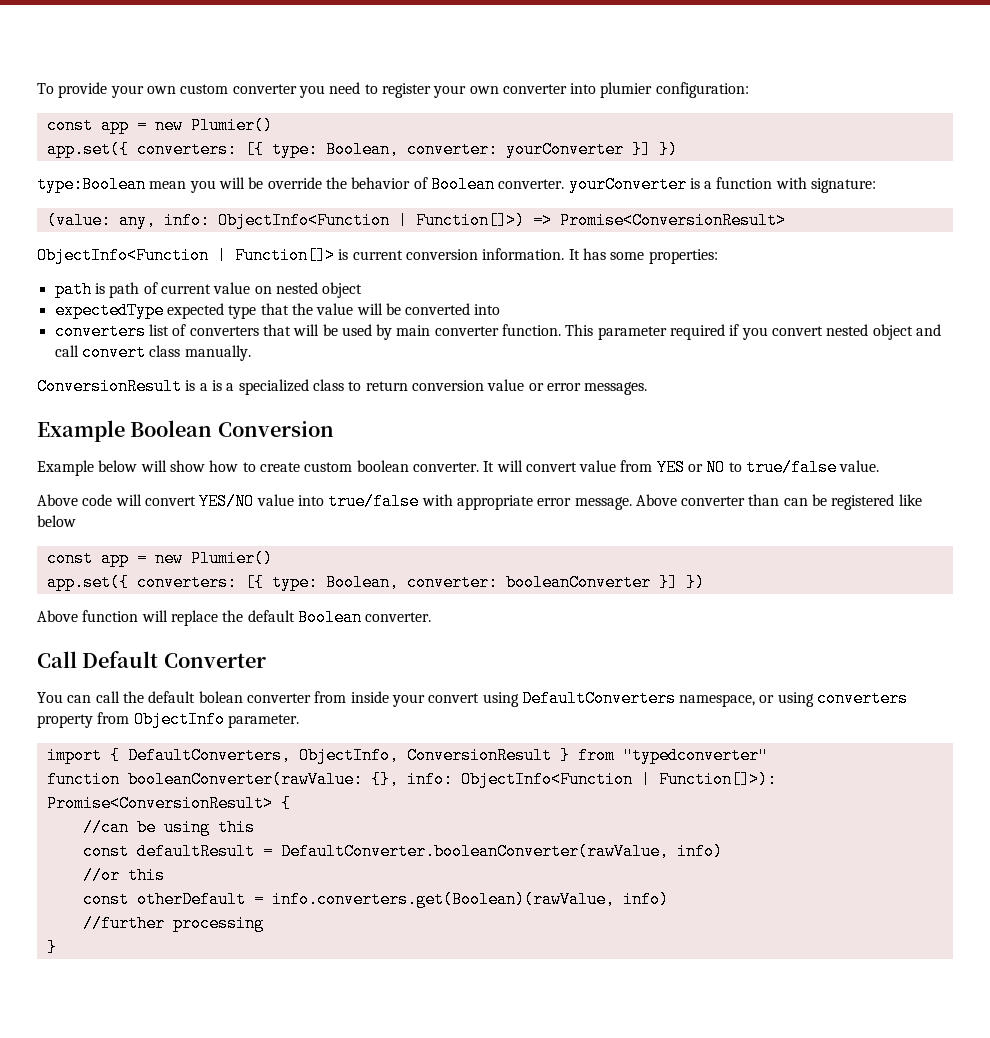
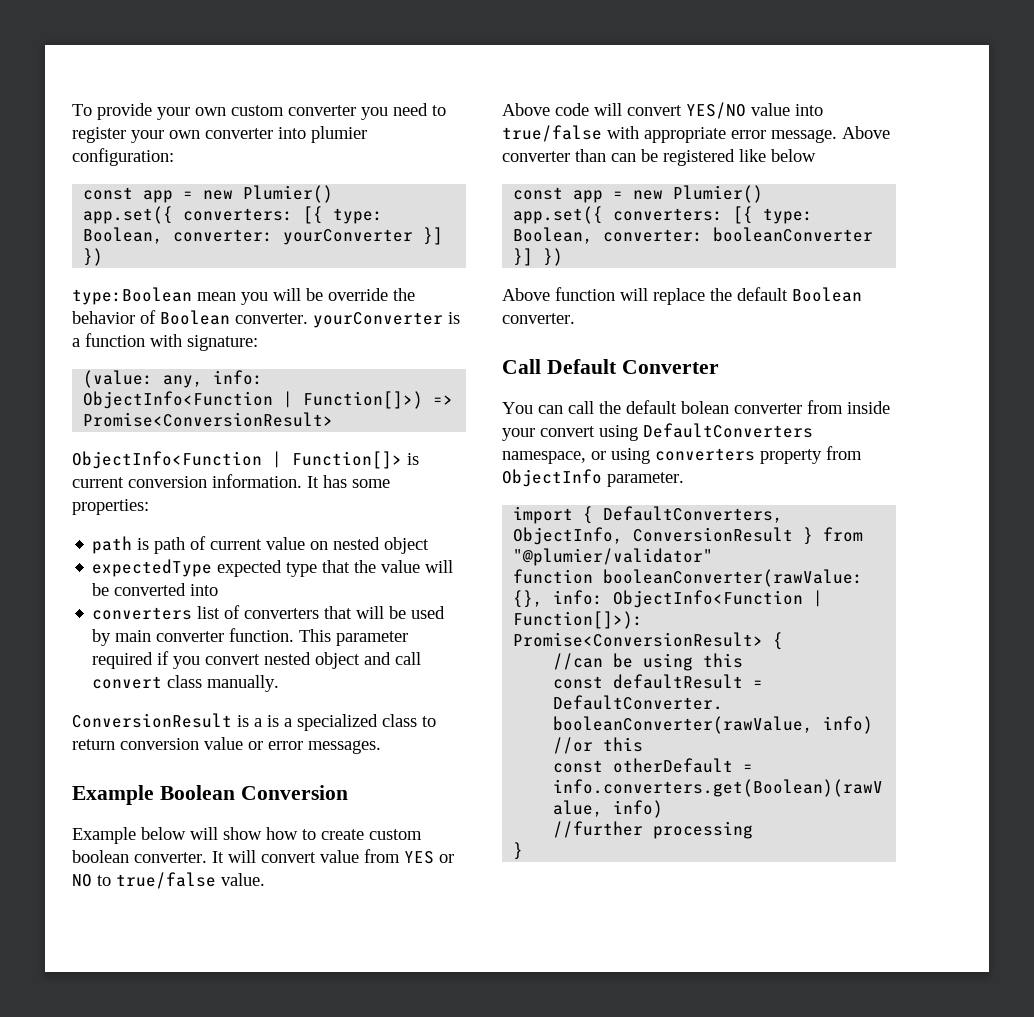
[622,747,768,764] "typedconverter" -> [513,548,714,566] "@plumier/validator"

